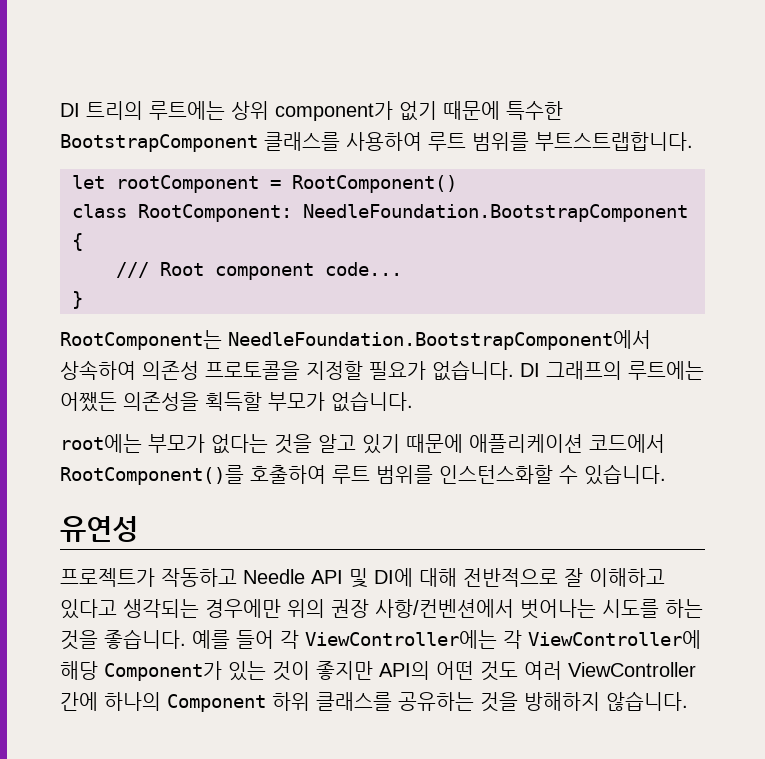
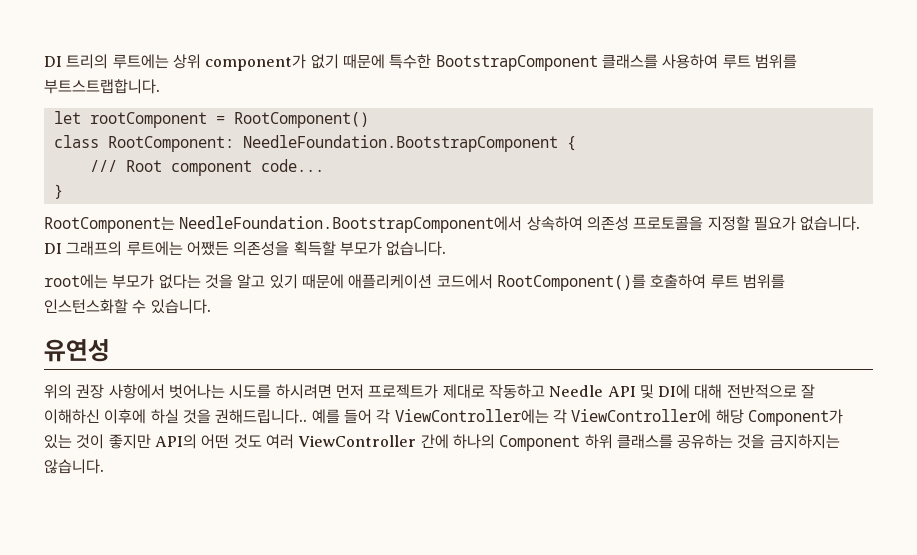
[60,568,155,587] 프로젝트가 -> [44,384,485,399] 위의 권장 사항에서 벗어나는 시도를 하시려면 먼저 프로젝트가 제대로
[589,568,665,587] [60,599,703,619] [60,629,186,650] 이해하고 있다고 생각되는 경우에만 위의 권장 사항/컨벤션에서 벗어나는 시도를 하는 것을 좋습니다. -> [44,409,308,424] 이해하신 이후에 하실 것을 권해드립니다..
[524,692,600,711] 방해하지 -> [769,434,840,449] 금지하지는

